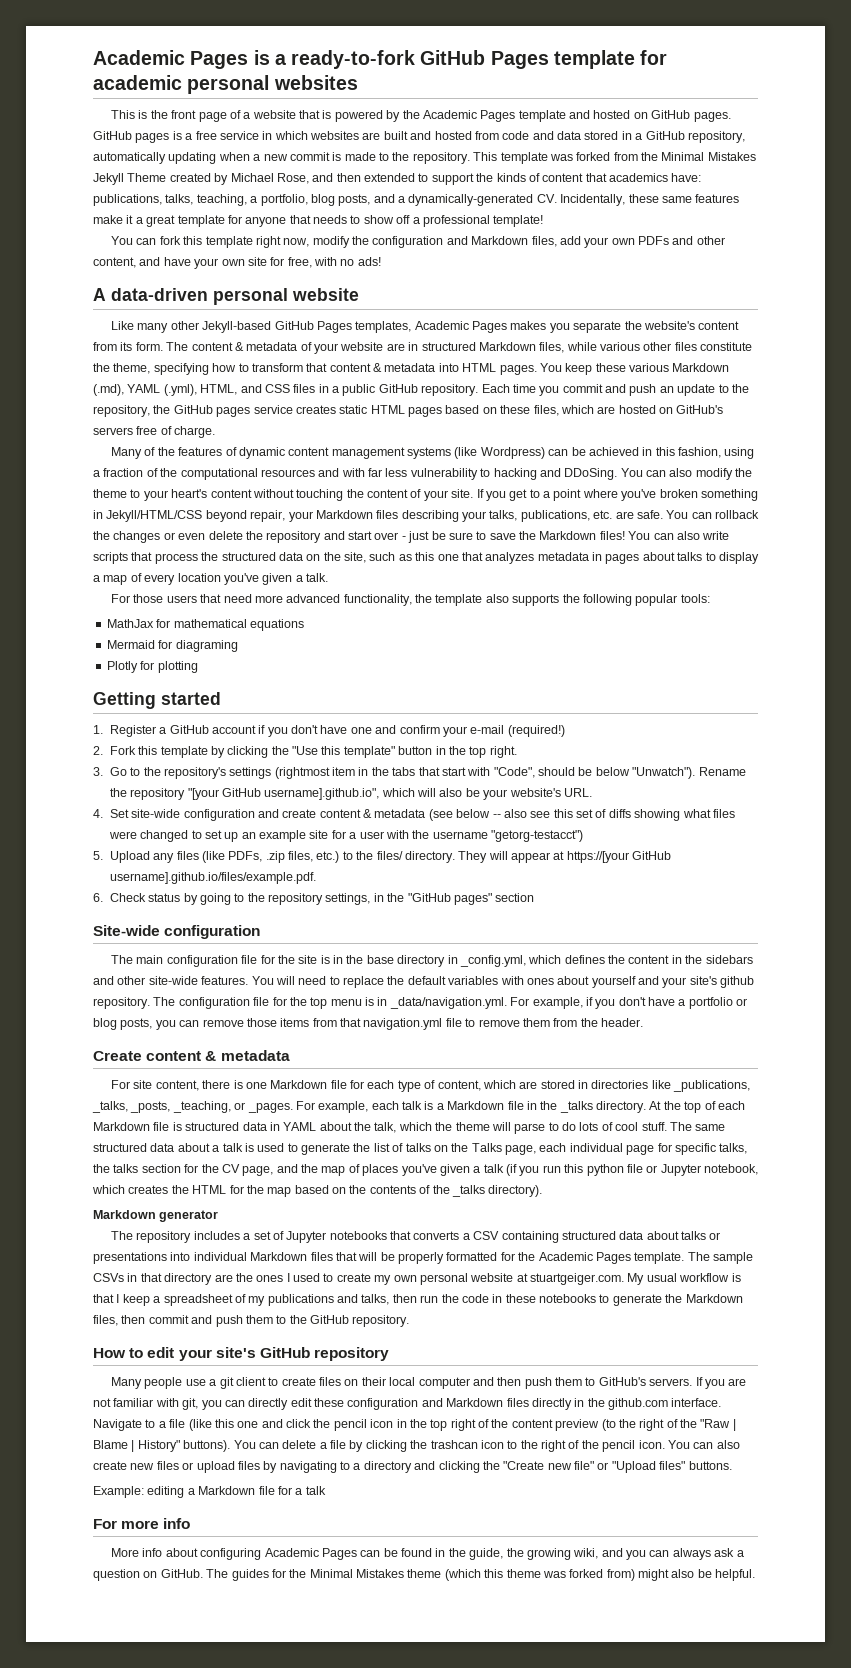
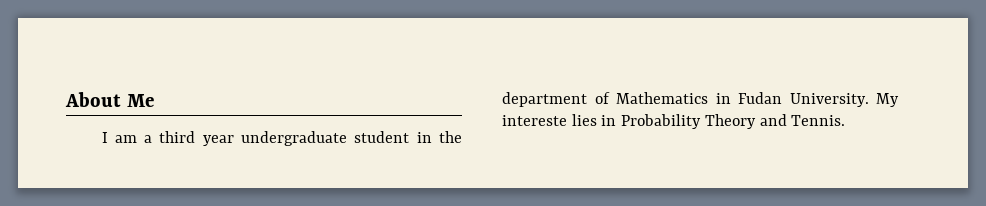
[93,50,668,69] [93,75,358,94] [111,110,731,122] [93,131,745,143] [93,152,756,164] [93,173,702,185] [93,194,740,206] [93,215,544,227] [111,236,725,248] [93,257,381,269] [93,288,359,305] [111,321,740,333] [93,342,753,354] [93,363,730,375] [93,384,749,396] [93,405,724,417] [93,426,216,438] [111,447,755,459] [93,468,753,480] [93,489,758,501] [93,510,759,522] [93,531,730,543] [93,552,759,564] [93,573,328,585] [111,594,710,606] [106,619,304,631] [106,640,238,652] [106,661,198,673] [93,692,221,709] [93,725,565,737] [93,746,517,758] [93,767,746,779] [109,788,592,800] [93,809,735,821] [108,830,584,842] [93,851,672,863] [109,872,316,884] [93,893,535,905] [93,925,261,939] [111,955,753,967] [93,976,755,988] [93,997,748,1009] [93,1018,643,1030] [93,1050,290,1061] [111,1080,751,1092] [92,1101,745,1113] [93,1122,726,1134] [93,1143,748,1155] [93,1164,758,1176] [92,1185,543,1197] [93,1210,219,1222] [111,1231,721,1243] [93,1252,753,1264] [93,1273,741,1285] [93,1294,743,1306] [93,1315,410,1327] [93,1347,390,1361] [111,1377,747,1389] [93,1398,722,1410] [93,1419,736,1431] [93,1440,740,1452] [93,1461,732,1473] [93,1486,326,1498] [93,1518,191,1529] [111,1548,744,1560] [93,1569,756,1581] Academic Pages is a ready-to-fork GitHub Pages template for academic personal websites // This is the front page of a website that is powered by the Academic Pages template and hosted on GitHub pages. GitHub pages is a free service in which websites are built and hosted from code and data stored in a GitHub repository, automatically updating when a new commit is made to the repository. This template was forked from the Minimal Mistakes Jekyll Theme created by Michael Rose, and then extended to support the kinds of content that academics have: publications, talks, teaching, a portfolio, blog posts, and a dynamically-generated CV. Incidentally, these same features make it a great template for anyone that needs to show off a professional template! // You can fork this template right now, modify the configuration and Markdown files, add your own PDFs and other content, and have your own site for free, with no ads! // A data-driven personal website // Like many other Jekyll-based GitHub Pages templates, Academic Pages makes you separate the website's content from its form. The content & metadata of your website are in structured Markdown files, while various other files constitute the theme, specifying how to transform that content & metadata into HTML pages. You keep these various Markdown (.md), YAML (.yml), HTML, and CSS files in a public GitHub repository. Each time you commit and push an update to the repository, the GitHub pages service creates static HTML pages based on these files, which are hosted on GitHub's servers free of charge. // Many of the features of dynamic content management systems (like Wordpress) can be achieved in this fashion, using a fraction of the computational resources and with far less vulnerability to hacking and DDoSing. You can also modify the theme to your heart's content without touching the content of your site. If you get to a point where you've broken something in Jekyll/HTML/CSS beyond repair, your Markdown files describing your talks, publications, etc. are safe. You can rollback the changes or even delete the repository and start over - just be sure to save the Markdown files! You can also write scripts that process the structured data on the site, such as this one that analyzes metadata in pages about talks to display a map of every location you've given a talk. // For those users that need more advanced functionality, the template also supports the following popular tools: // MathJax for mathematical equations // Mermaid for diagraming // Plotly for plotting // Getting started // 1. Register a GitHub account if you don't have one and confirm your e-mail (required!) // 2. Fork this template by clicking the "Use this template" button in the top right. // 3. Go to the repository's settings (rightmost item in the tabs that start with "Code", should be below "Unwatch"). Rename the repository "[your GitHub username].github.io", which will also be your website's URL. // 4. Set site-wide configuration and create content & metadata (see below -- also see this set of diffs showing what files were changed to set up an example site for a user with the username "getorg-testacct") // 5. Upload any files (like PDFs, .zip files, etc.) to the files/ directory. They will appear at https://[your GitHub username].github.io/files/example.pdf. // 6. Check status by going to the repository settings, in the "GitHub pages" section // Site-wide configuration // The main configuration file for the site is in the base directory in _config.yml, which defines the content in the sidebars and other site-wide features. You will need to replace the default variables with ones about yourself and your site's github repository. The configuration file for the top menu is in _data/navigation.yml. For example, if you don't have a portfolio or blog posts, you can remove those items from that navigation.yml file to remove them from the header. // Create content & metadata // For site content, there is one Markdown file for each type of content, which are stored in directories like _publications, _talks, _posts, _teaching, or _pages. For example, each talk is a Markdown file in the _talks directory. At the top of each Markdown file is structured data in YAML about the talk, which the theme will parse to do lots of cool stuff. The same structured data about a talk is used to generate the list of talks on the Talks page, each individual page for specific talks, the talks section for the CV page, and the map of places you've given a talk (if you run this python file or Jupyter notebook, which creates the HTML for the map based on the contents of the _talks directory). // Markdown generator // The repository includes a set of Jupyter notebooks that converts a CSV containing structured data about talks or presentations into individual Markdown files that will be properly formatted for the Academic Pages template. The sample CSVs in that directory are the ones I used to create my own personal website at stuartgeiger.com. My usual workflow is that I keep a spreadsheet of my publications and talks, then run the code in these notebooks to generate the Markdown files, then commit and push them to the GitHub repository. // How to edit your site's GitHub repository // Many people use a git client to create files on their local computer and then push them to GitHub's servers. If you are not familiar with git, you can directly edit these configuration and Markdown files directly in the github.com interface. Navigate to a file (like this one and click the pencil icon in the top right of the content preview (to the right of the "Raw | Blame | History" buttons). You can delete a file by clicking the trashcan icon to the right of the pencil icon. You can also create new files or upload files by navigating to a directory and clicking the "Create new file" or "Upload files" buttons. // Example: editing a Markdown file for a talk // For more info // More info about configuring Academic Pages can be found in the guide, the growing wiki, and you can always ask a question on GitHub. The guides for the Minimal Mistakes theme (which this theme was forked from) might also be helpful. -> [65,92,154,107] [101,131,462,146] [502,92,899,107] [502,114,846,129] About Me // I am a third year undergraduate student in the department of Mathematics in Fudan University. My intereste lies in Probability Theory and Tennis.

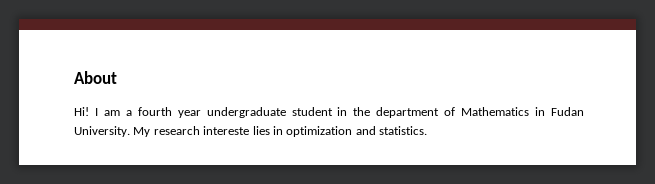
[126,94,154,107] Me // -> [74,107,89,116] // Hi!
[159,131,196,143] third -> [137,107,172,116] fourth
(899, 100) none -> [153,126,200,135] research
[621,114,846,129] Probability Theory and Tennis. -> [286,126,427,137] optimization and statistics.

